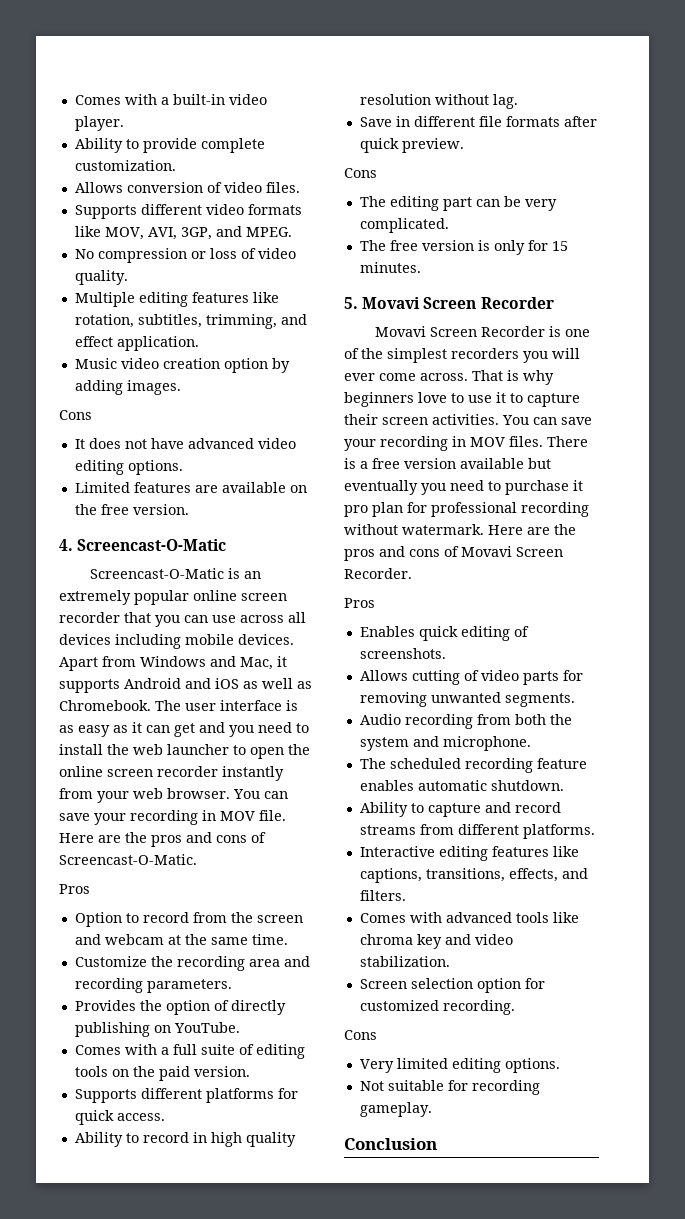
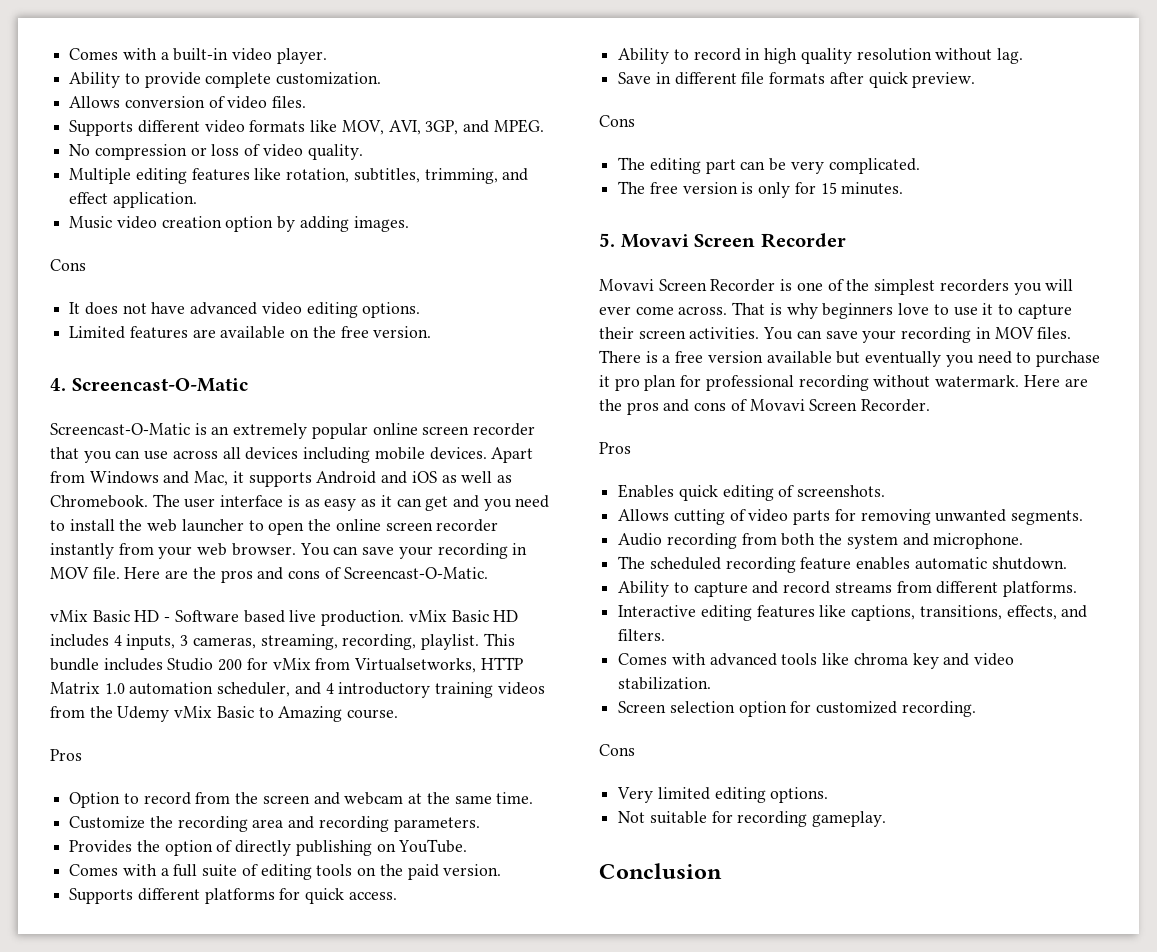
(197, 859) none -> [50,610,519,626] [50,633,515,650] [50,657,523,673] [50,682,545,698] [50,706,399,722] // vMix Basic HD - Software based live production. vMix Basic HD includes 4 inputs, 3 cameras, streaming, recording, playlist. This bundle includes Studio 200 for vMix from Virtualsetworks, HTTP Matrix 1.0 automation scheduler, and 4 introductory training videos from the Udemy vMix Basic to Amazing course.

